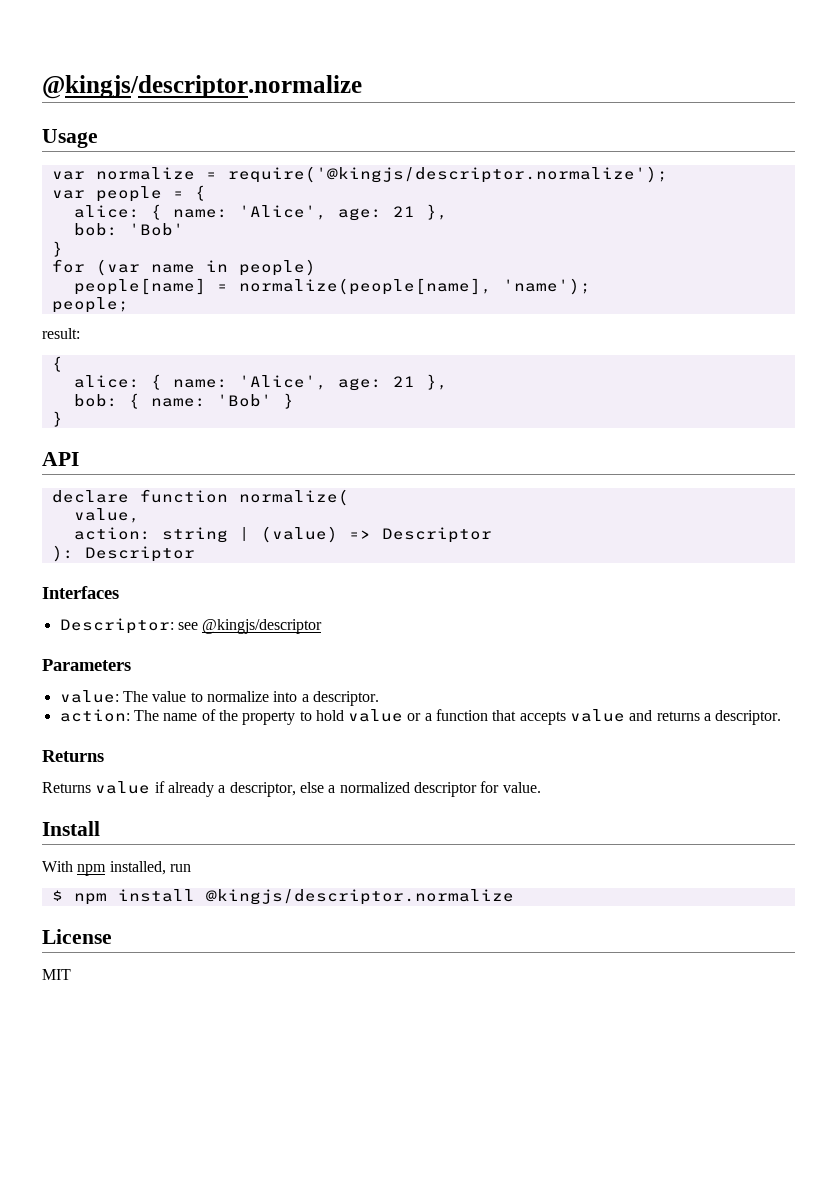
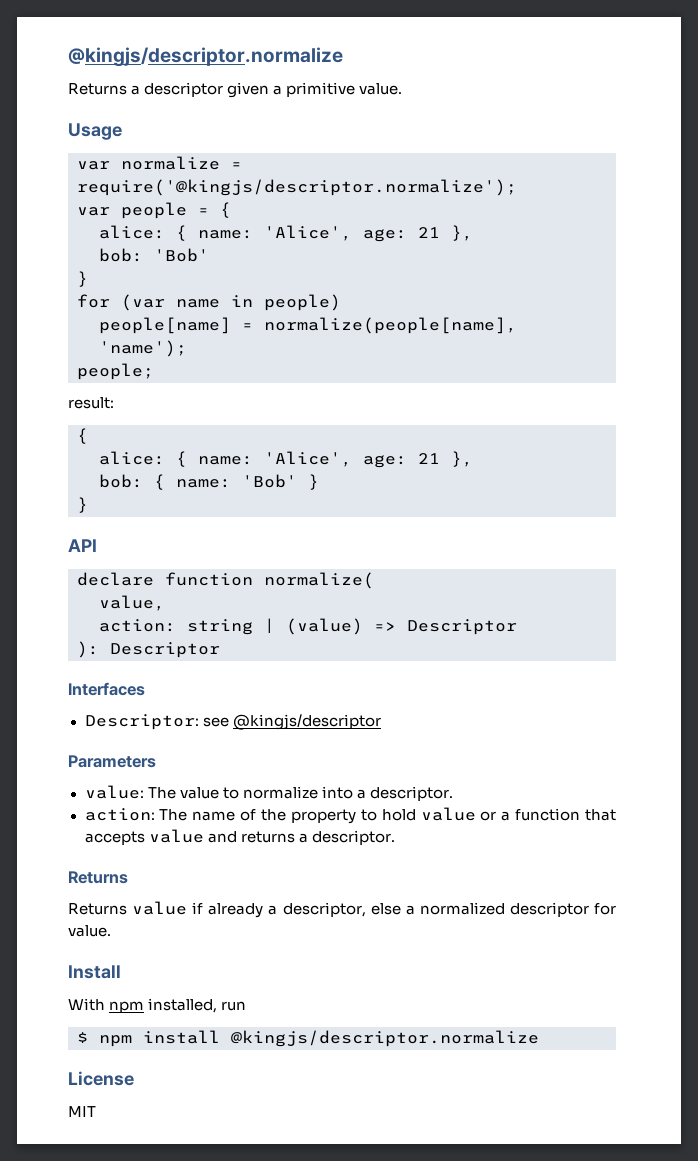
[42,75,362,99] @kingjs/descriptor.normalize -> [68,47,343,67] [68,82,403,98] @kingjs/descriptor.normalize // Returns a descriptor given a primitive value.

